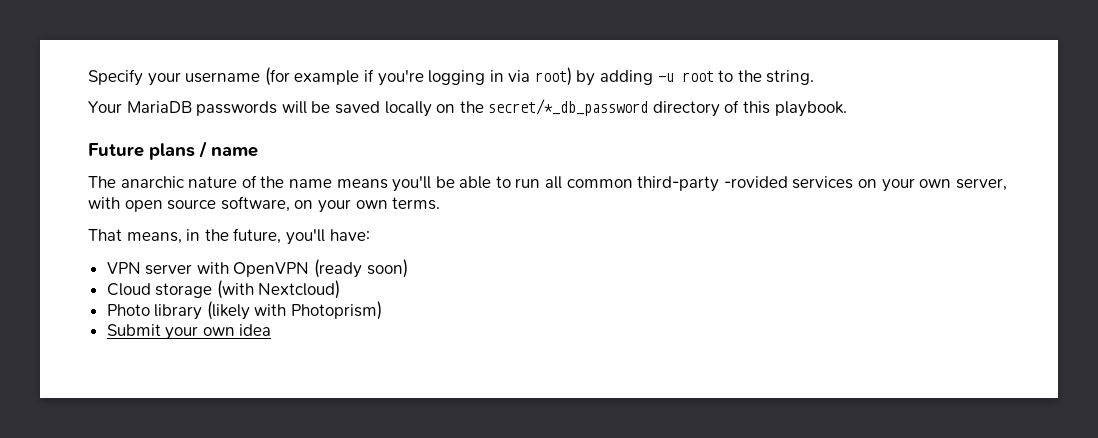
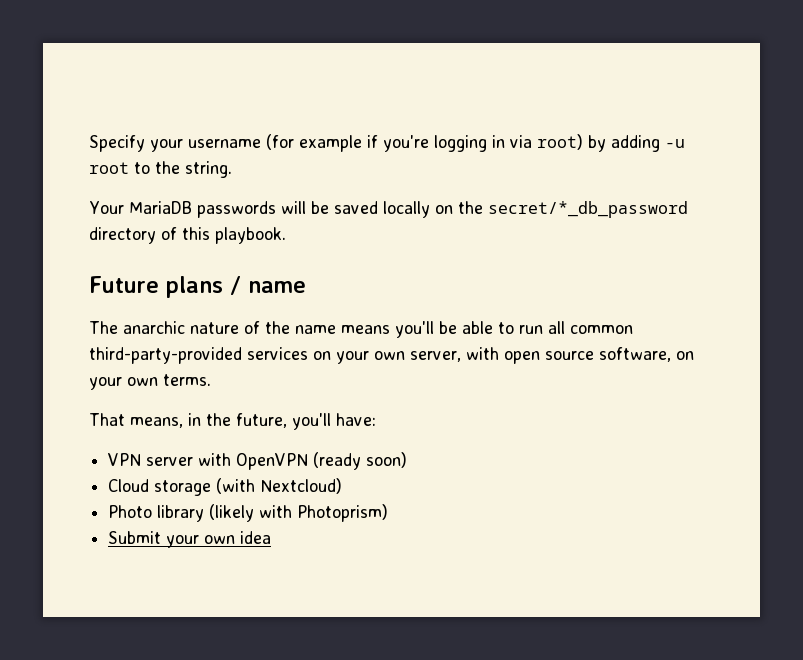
[637,176,788,192] third-party -rovided -> [89,347,242,364] third-party-provided

